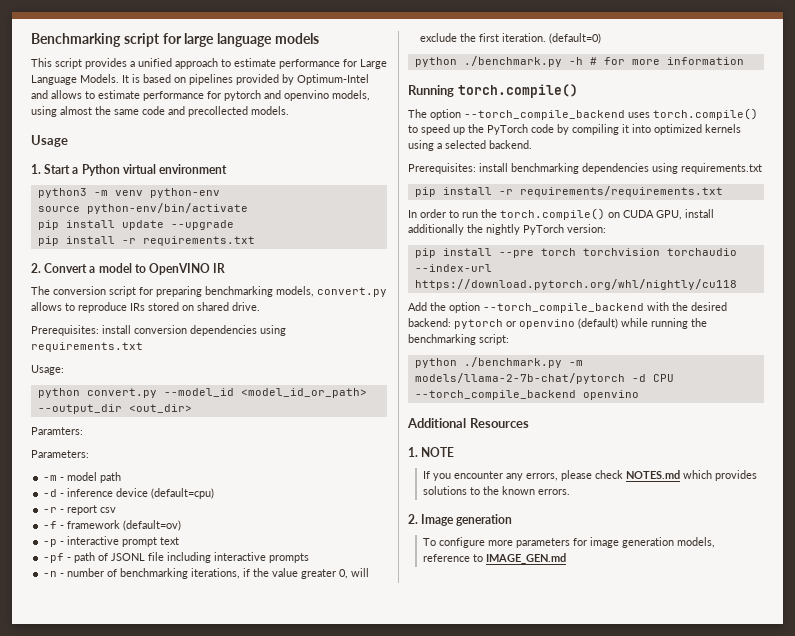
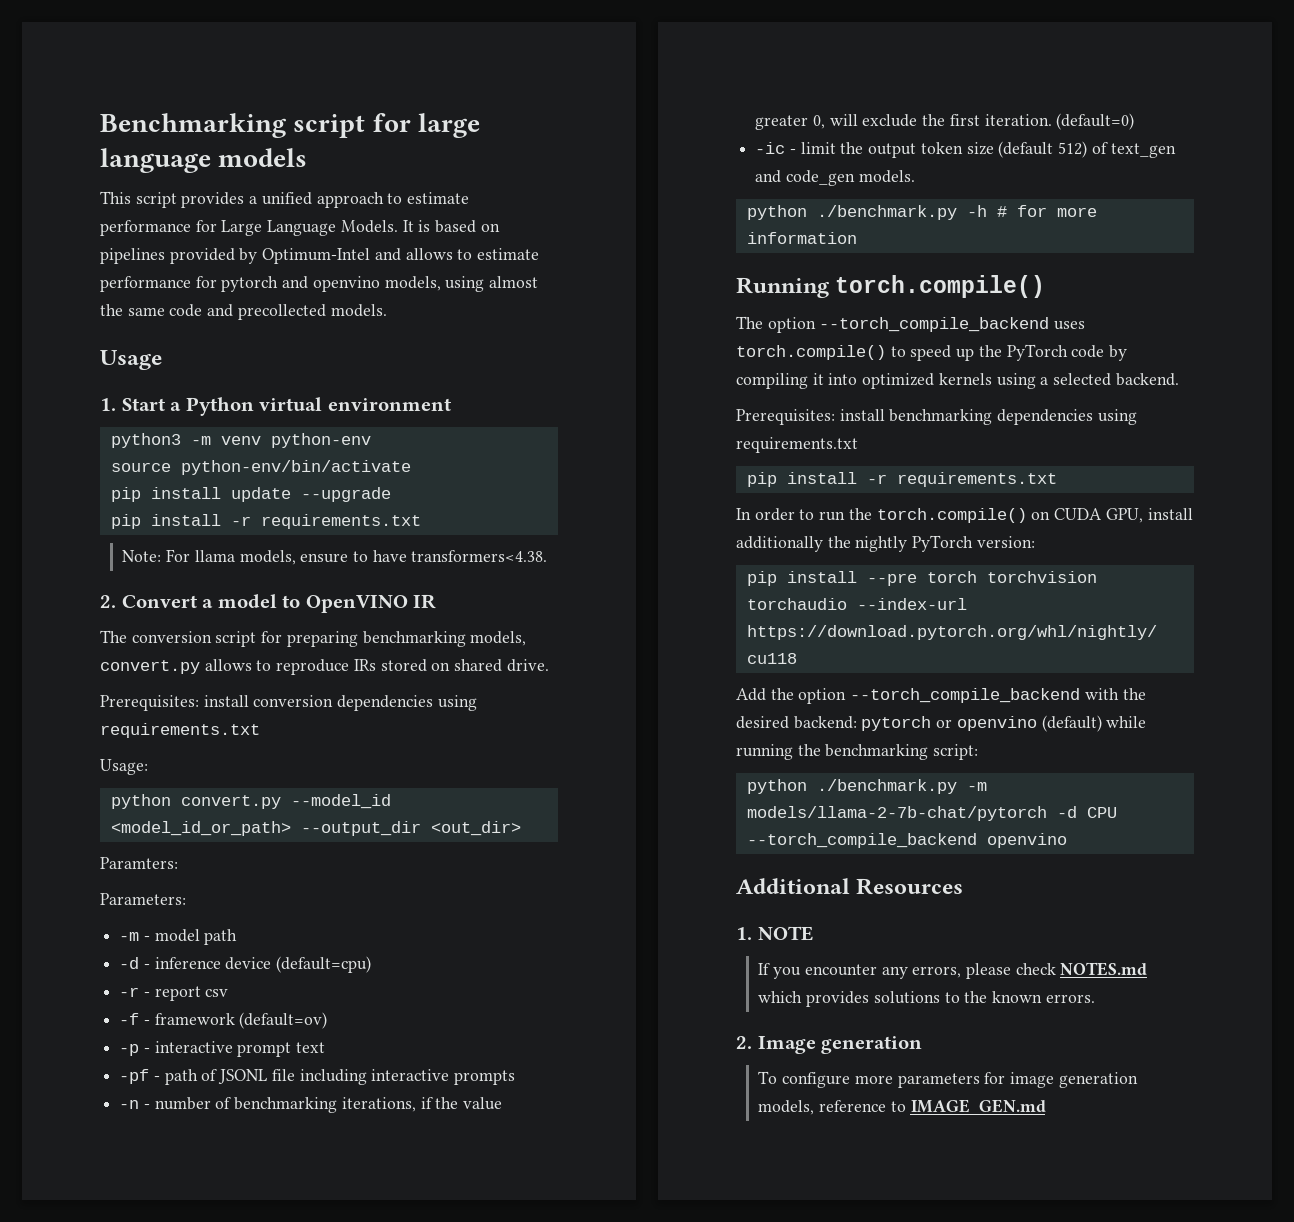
(255, 241) none -> [122,549,548,565] // Note: For llama models, ensure to have transformers<4.38.
(602, 38) none -> [755,141,1176,158] [755,170,915,186] // -ic - limit the output token size (default 512) of text_gen and code_gen models.
[519,186,723,197] requirements/requirements.txt -> [896,472,1057,487] requirements.txt

